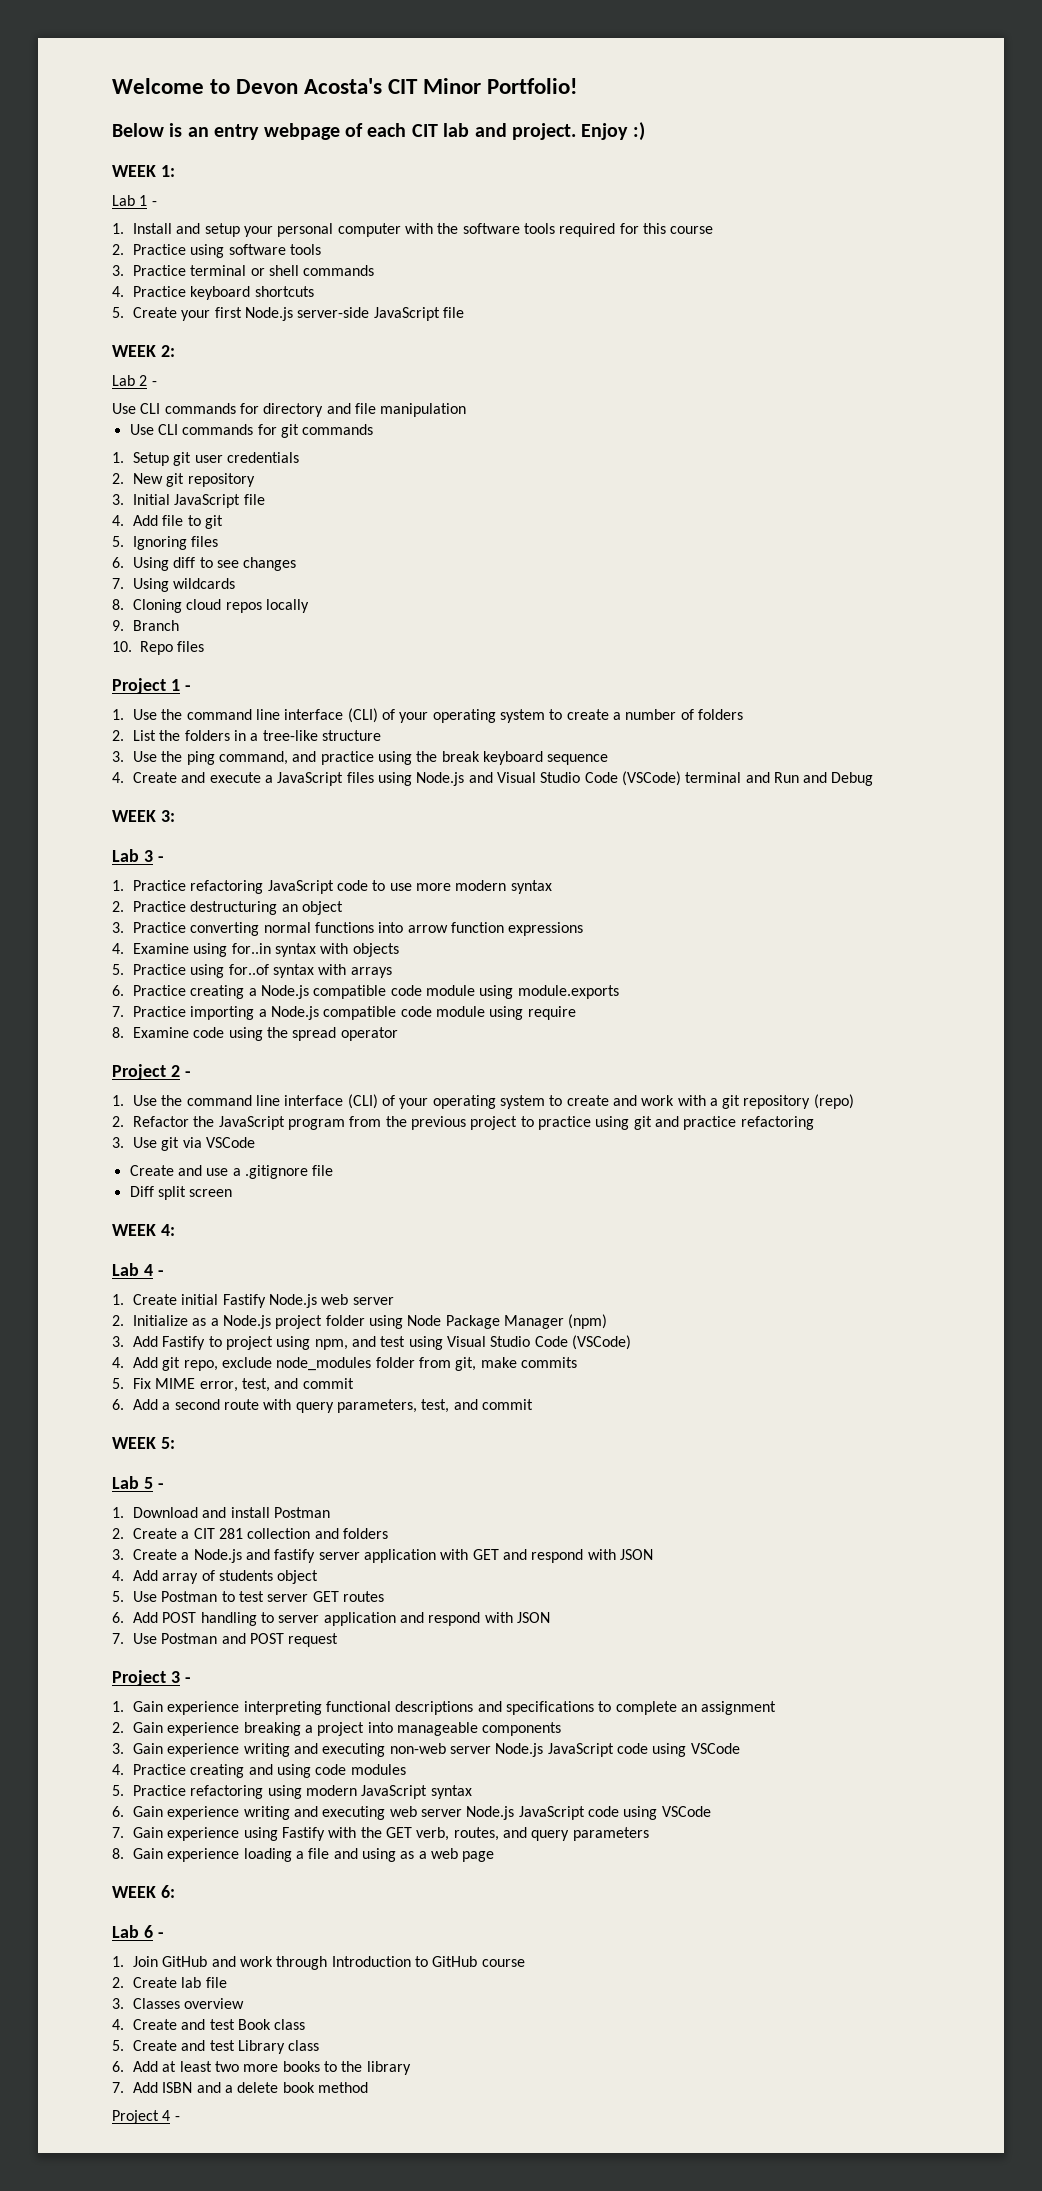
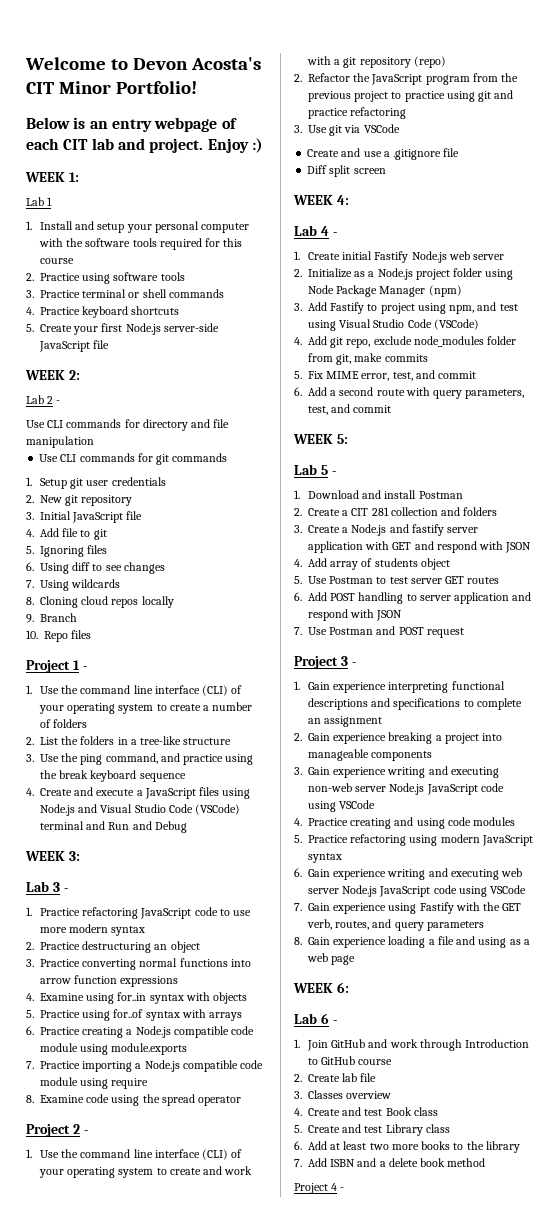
[151,201,157,206] - -> (53, 201) none

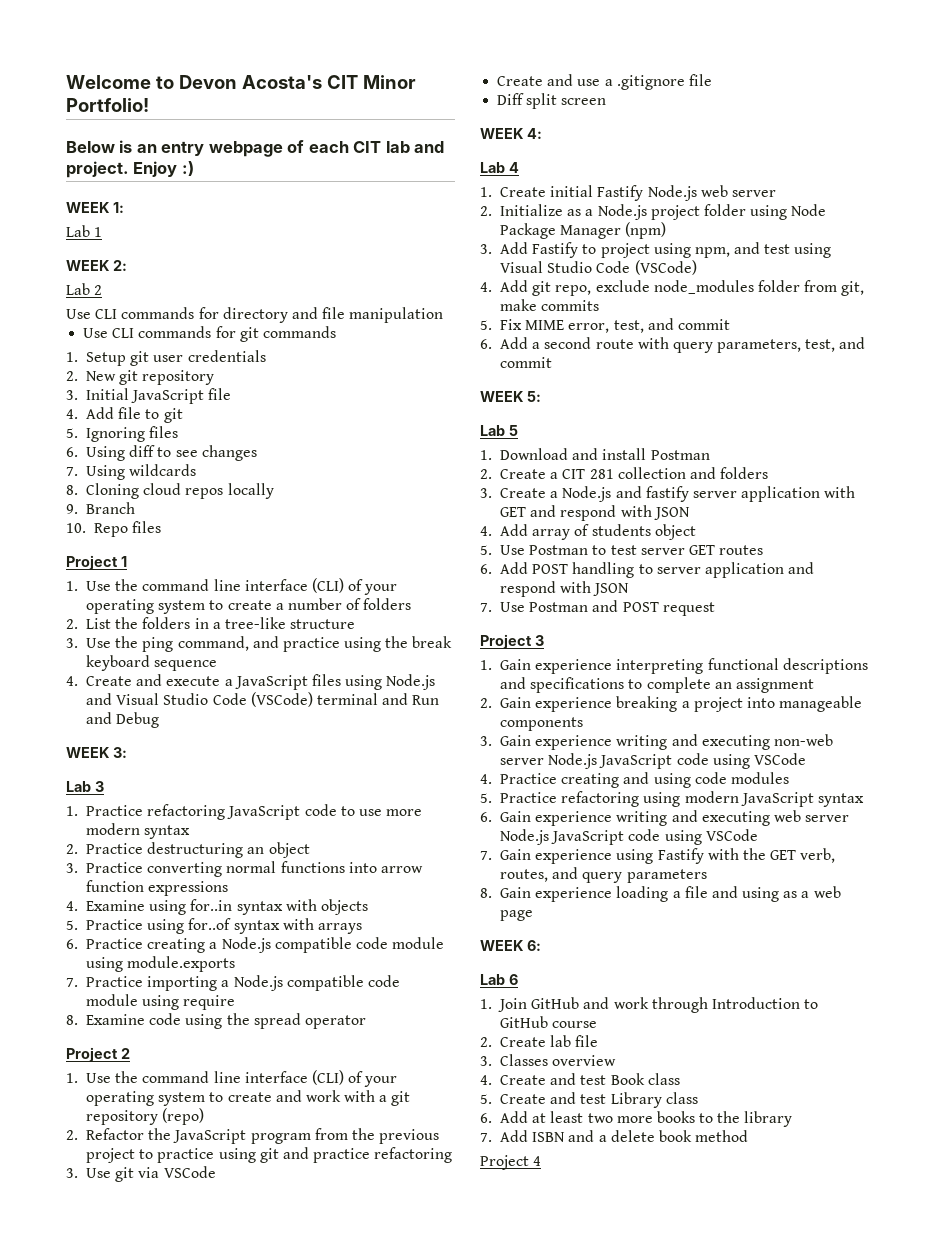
[26,221,250,233] [38,238,243,250] [39,258,74,264] [26,272,185,284] [26,289,224,298] [26,306,180,318] [26,323,219,335] [39,340,110,352] // 1. Install and setup your personal computer with the software tools required for this course // 2. Practice using software tools // 3. Practice terminal or shell commands // 4. Practice keyboard shortcuts // 5. Create your first Node.js server-side JavaScript file -> (103, 232) none
[56,400,61,404] - -> (103, 290) none
[82,666,87,670] - -> (127, 561) none
[63,888,68,892] - -> (104, 786) none
[83,1130,88,1134] - -> (130, 1053) none
[332,232,337,236] - -> (519, 167) none
[331,471,336,475] - -> (518, 430) none
[351,662,356,666] - -> (544, 640) none
[332,1020,337,1024] - -> (518, 979) none
[340,1187,345,1191] - -> (542, 1161) none

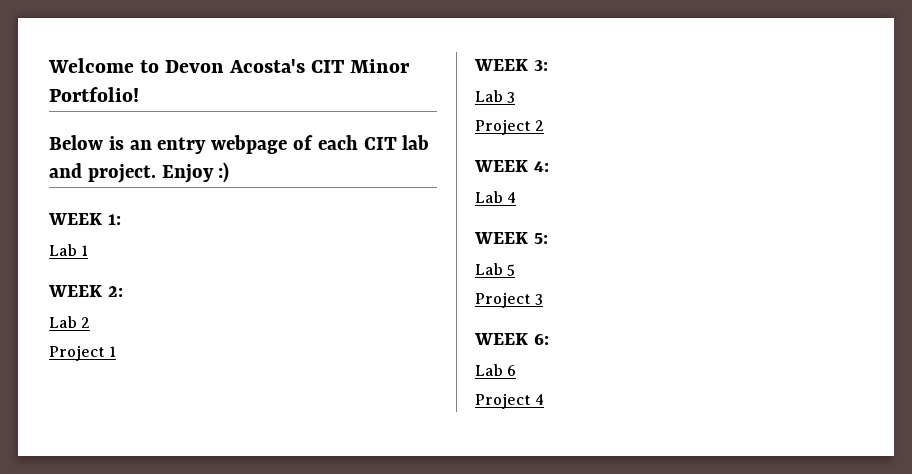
[66,307,444,323] [83,326,336,342] [66,350,266,366] [66,370,215,385] [66,388,232,404] [66,407,183,423] [66,426,179,442] [66,445,257,461] [66,464,197,480] [66,483,274,499] [66,502,135,514] [66,521,161,537] [66,555,127,570] [66,578,398,595] [85,598,412,614] [66,617,356,629] [66,636,453,652] [85,655,218,671] [66,674,436,690] [85,692,440,707] [85,712,160,728] [66,747,127,758] [66,781,104,792] [66,804,423,820] [85,823,191,839] [66,842,310,858] [66,861,423,877] [85,880,229,896] [66,899,368,915] [66,918,362,934] [66,937,445,953] [85,956,236,972] [66,975,400,991] [85,994,236,1010] [66,1013,366,1029] [66,1047,130,1062] [66,1070,398,1087] [85,1090,411,1106] [85,1108,205,1125] [66,1128,440,1144] [85,1147,453,1163] [66,1166,216,1182] [497,74,712,90] [497,93,607,109] [480,128,542,139] [480,162,519,173] [480,185,776,201] [480,204,827,220] [499,222,667,239] [480,242,832,258] [499,260,697,275] [480,280,865,296] [499,299,600,311] [480,318,730,333] [480,337,866,353] [499,357,552,368] [480,391,541,402] [480,425,518,436] [480,448,710,460] [480,467,769,479] [480,486,856,502] [499,505,690,521] [480,524,696,540] [480,545,764,555] [480,562,815,578] [499,581,630,597] [480,600,715,616] [480,634,544,649] [480,658,868,674] [499,677,814,693] [480,696,863,712] [499,717,583,731] [480,734,833,750] [499,753,806,769] [480,772,789,788] [480,791,864,807] [480,810,850,826] [499,829,758,845] [480,848,836,864] [499,867,707,883] [480,886,841,902] [499,910,533,921] [480,940,541,951] [480,974,518,985] [480,997,819,1013] [499,1016,598,1028] [480,1035,599,1047] [480,1054,617,1066] [480,1073,680,1085] [480,1092,698,1108] [480,1111,793,1127] [480,1130,749,1142] Use CLI commands for directory and file manipulation // Use CLI commands for git commands // 1. Setup git user credentials // 2. New git repository // 3. Initial JavaScript file // 4. Add file to git // 5. Ignoring files // 6. Using diff to see changes // 7. Using wildcards // 8. Cloning cloud repos locally // 9. Branch // 10. Repo files // Project 1 // 1. Use the command line interface (CLI) of your operating system to create a number of folders // 2. List the folders in a tree-like structure // 3. Use the ping command, and practice using the break keyboard sequence // 4. Create and execute a JavaScript files using Node.js and Visual Studio Code (VSCode) terminal and Run and Debug // WEEK 3: // Lab 3 // 1. Practice refactoring JavaScript code to use more modern syntax // 2. Practice destructuring an object // 3. Practice converting normal functions into arrow function expressions // 4. Examine using for..in syntax with objects // 5. Practice using for..of syntax with arrays // 6. Practice creating a Node.js compatible code module using module.exports // 7. Practice importing a Node.js compatible code module using require // 8. Examine code using the spread operator // Project 2 // 1. Use the command line interface (CLI) of your operating system to create and work with a git repository (repo) // 2. Refactor the JavaScript program from the previous project to practice using git and practice refactoring // 3. Use git via VSCode // Create and use a .gitignore file // Diff split screen // WEEK 4: // Lab 4 // 1. Create initial Fastify Node.js web server // 2. Initialize as a Node.js project folder using Node Package Manager (npm) // 3. Add Fastify to project using npm, and test using Visual Studio Code (VSCode) // 4. Add git repo, exclude node_modules folder from git, make commits // 5. Fix MIME error, test, and commit // 6. Add a second route with query parameters, test, and commit // WEEK 5: // Lab 5 // 1. Download and install Postman // 2. Create a CIT 281 collection and folders // 3. Create a Node.js and fastify server application with GET and respond with JSON // 4. Add array of students object // 5. Use Postman to test server GET routes // 6. Add POST handling to server application and respond with JSON // 7. Use Postman and POST request // Project 3 // 1. Gain experience interpreting functional descriptions and specifications to complete an assignment // 2. Gain experience breaking a project into manageable components // 3. Gain experience writing and executing non-web server Node.js JavaScript code using VSCode // 4. Practice creating and using code modules // 5. Practice refactoring using modern JavaScript syntax // 6. Gain experience writing and executing web server Node.js JavaScript code using VSCode // 7. Gain experience using Fastify with the GET verb, routes, and query parameters // 8. Gain experience loading a file and using as a web page // WEEK 6: // Lab 6 // 1. Join GitHub and work through Introduction to GitHub course // 2. Create lab file // 3. Classes overview // 4. Create and test Book class // 5. Create and test Library class // 6. Add at least two more books to the library // 7. Add ISBN and a delete book method -> [49,345,117,361] [474,59,548,71] [475,90,516,103] [475,119,545,135] [474,160,549,172] [475,191,517,203] [474,232,548,244] [475,263,516,276] [475,292,544,308] [474,333,549,345] [475,364,517,376] Project 1 // WEEK 3: // Lab 3 // Project 2 // WEEK 4: // Lab 4 // WEEK 5: // Lab 5 // Project 3 // WEEK 6: // Lab 6

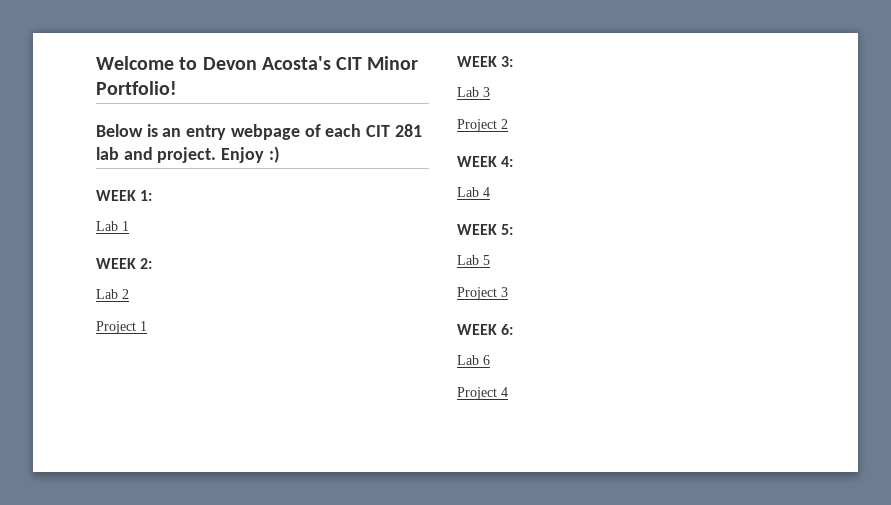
(397, 143) none -> [394,124,422,137] 281

